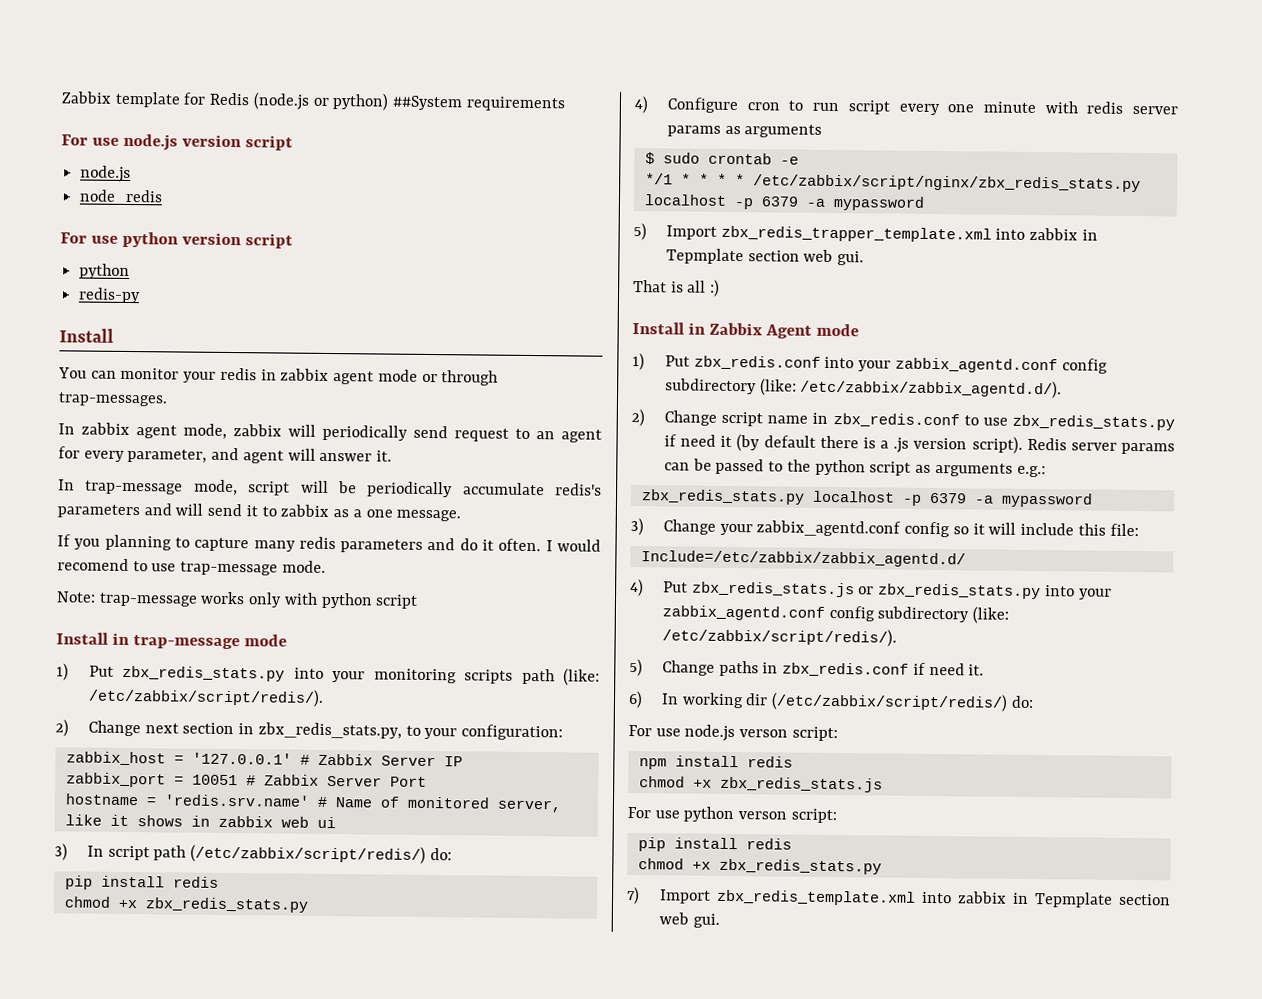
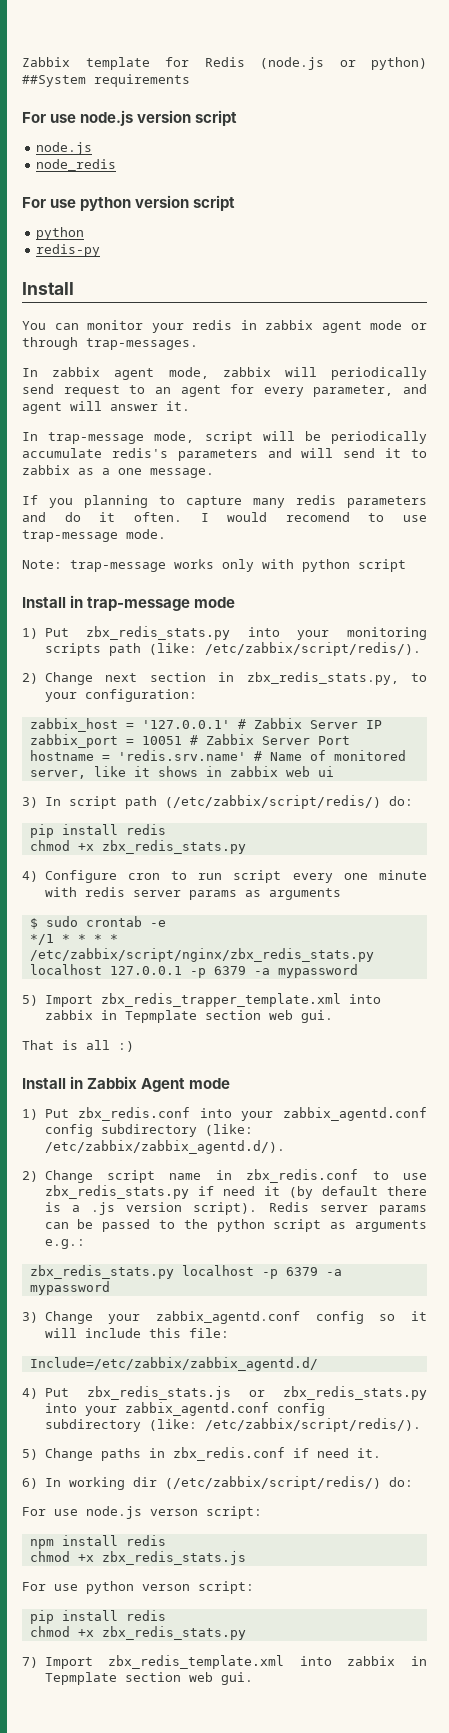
(727, 200) none -> [109,966,182,975] 127.0.0.1

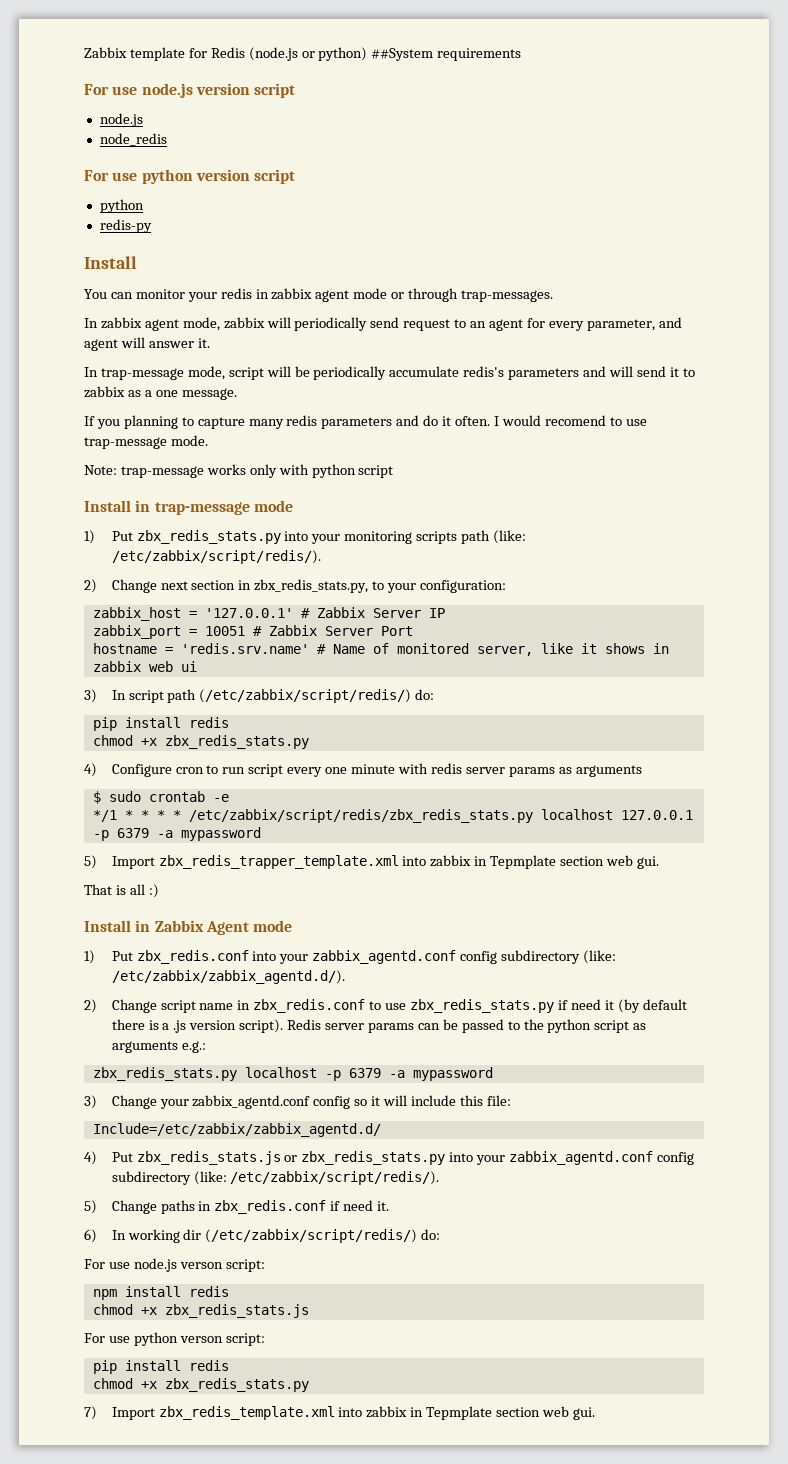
[29,948,374,962] /etc/zabbix/script/nginx/zbx_redis_stats.py -> [188,809,533,823] /etc/zabbix/script/redis/zbx_redis_stats.py

